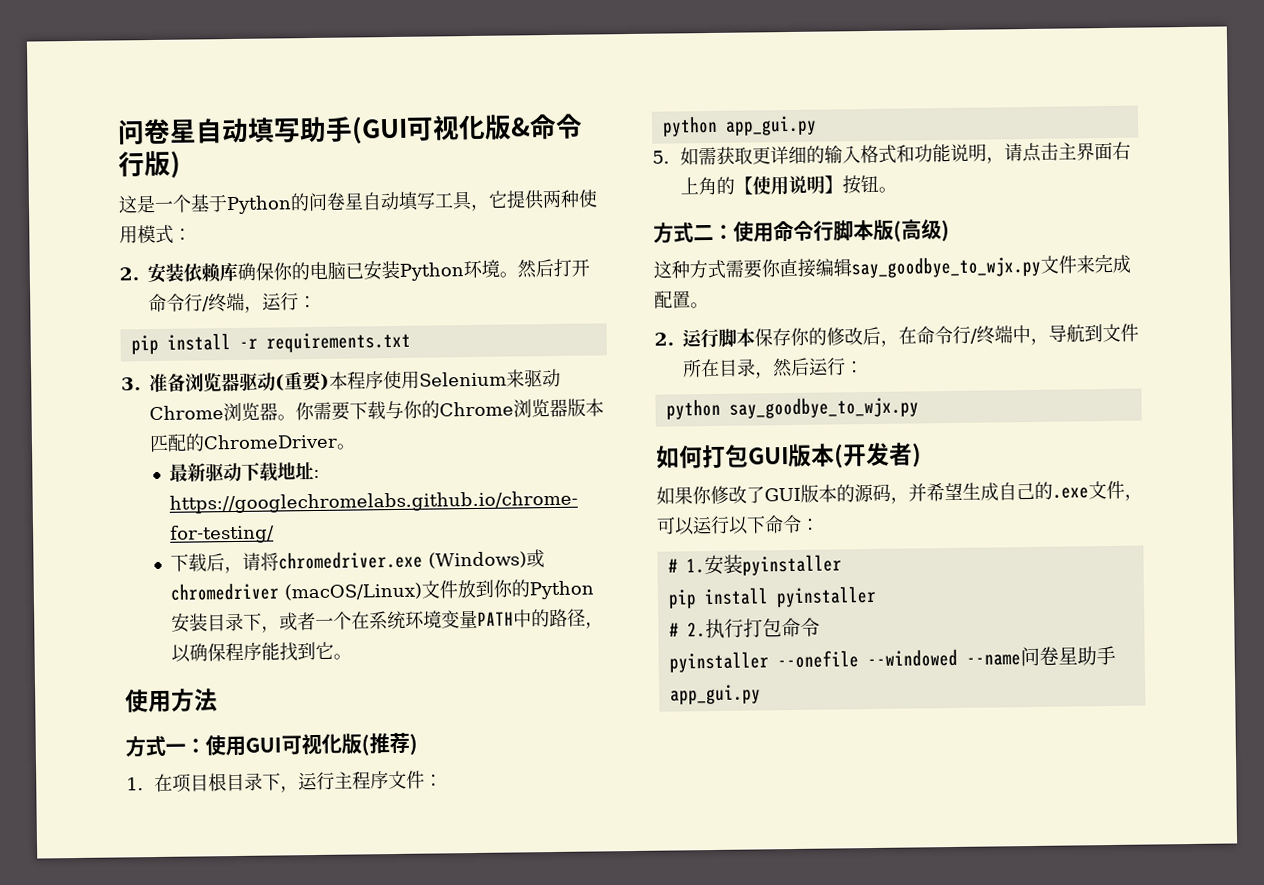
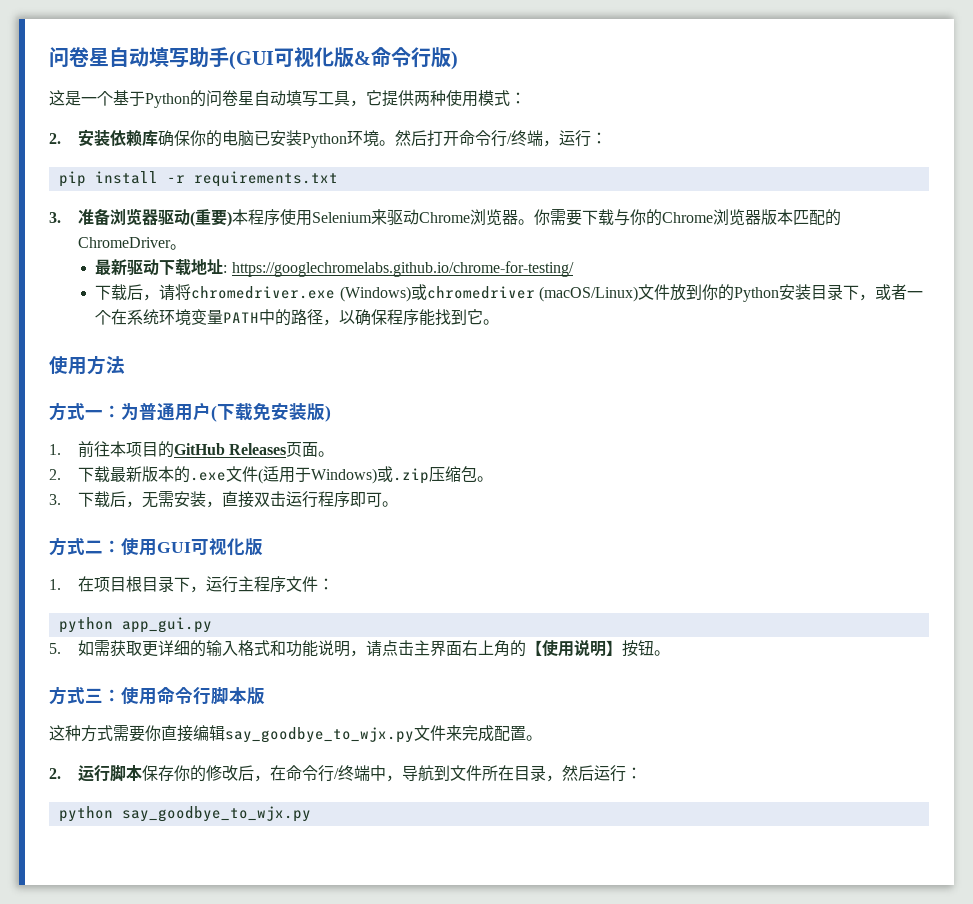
(206, 746) none -> [121,402,331,422] [49,441,335,458] [49,466,493,484] [49,491,398,508] [49,537,121,556] 为普通用户(下载免安装版) // 1.前往本项目的GitHub Releases页面。 // 2.下载最新版本的.exe文件(适用于Windows)或.zip压缩包。 // 3.下载后，无需安装，直接双击运行程序即可。 // 方式二：
[361,732,418,756] (推荐) -> (263, 547) none
[693,224,714,241] 二 -> [85,688,103,703] 三
[893,219,950,242] (高级) -> (265, 696) none
[656,442,922,469] [656,480,1143,505] [656,514,820,536] [667,554,842,576] [667,585,877,609] [668,617,820,640] [668,645,1116,673] [669,684,761,705] // 如何打包GUI版本(开发者) // 如果你修改了GUI版本的源码，并希望生成自己的.exe文件，可以运行以下命令： // # 1.安装pyinstaller // pip install pyinstaller // # 2.执行打包命令 // pyinstaller --onefile --windowed --name问卷星助手app_gui.py -> (311, 814) none

